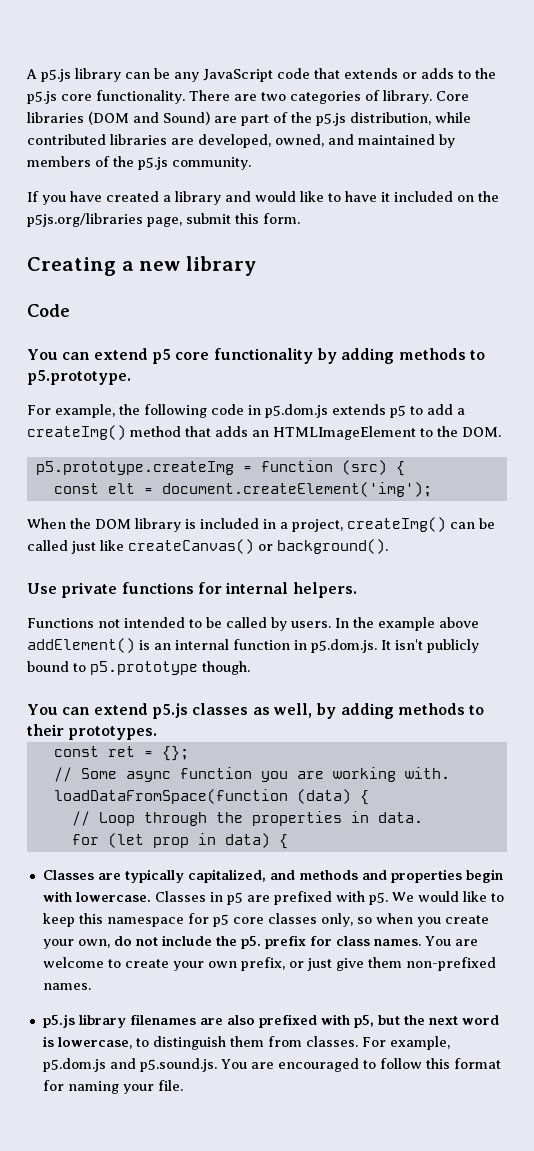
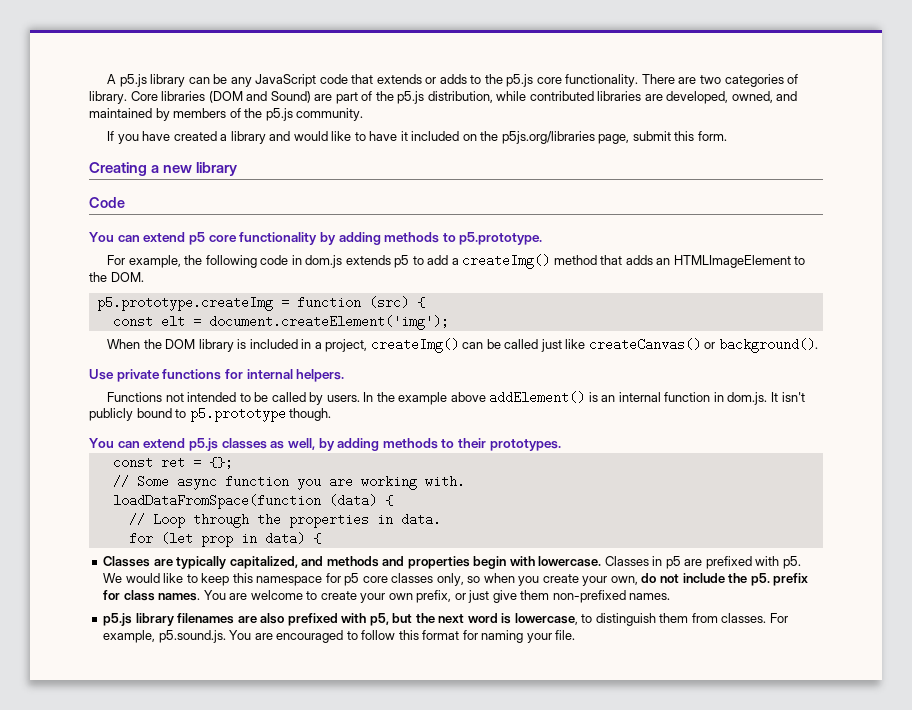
[265,404,328,418] p5.dom.js -> [305,255,343,268] dom.js
[311,639,377,653] p5.dom.js. -> [727,392,768,405] dom.js.
[42,1058,136,1072] p5.dom.js and -> (156, 636) none

